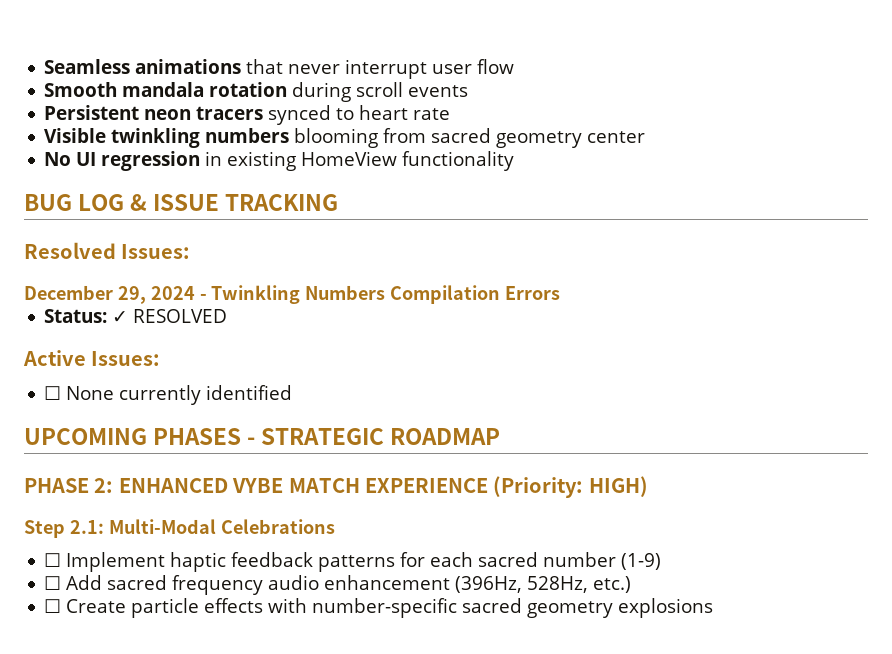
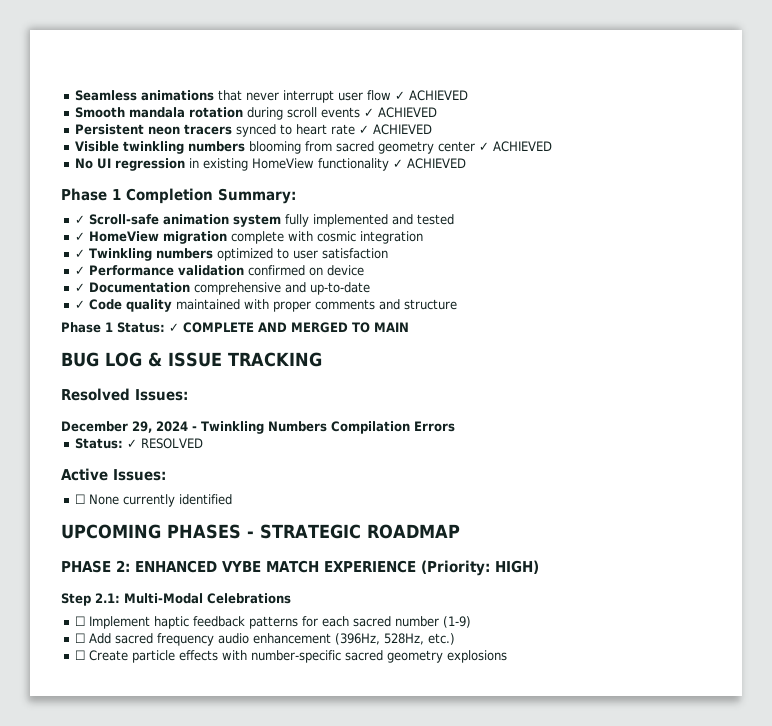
(515, 66) none -> [395,90,469,101] ✓ ACHIEVED
(469, 91) none -> [364,107,438,118] ✓ ACHIEVED
(451, 114) none -> [359,124,433,135] ✓ ACHIEVED
(646, 137) none -> [479,141,553,152] ✓ ACHIEVED
(515, 161) none -> [393,158,467,169] [61,188,296,204] [75,214,455,227] [75,231,424,244] [75,248,389,261] [75,265,365,276] [75,282,371,295] [75,299,458,312] [61,322,409,333] ✓ ACHIEVED // Phase 1 Completion Summary: // ✓ Scroll-safe animation system fully implemented and tested // ✓ HomeView migration complete with cosmic integration // ✓ Twinkling numbers optimized to user satisfaction // ✓ Performance validation confirmed on device // ✓ Documentation comprehensive and up-to-date // ✓ Code quality maintained with proper comments and structure // Phase 1 Status: ✓ COMPLETE AND MERGED TO MAIN

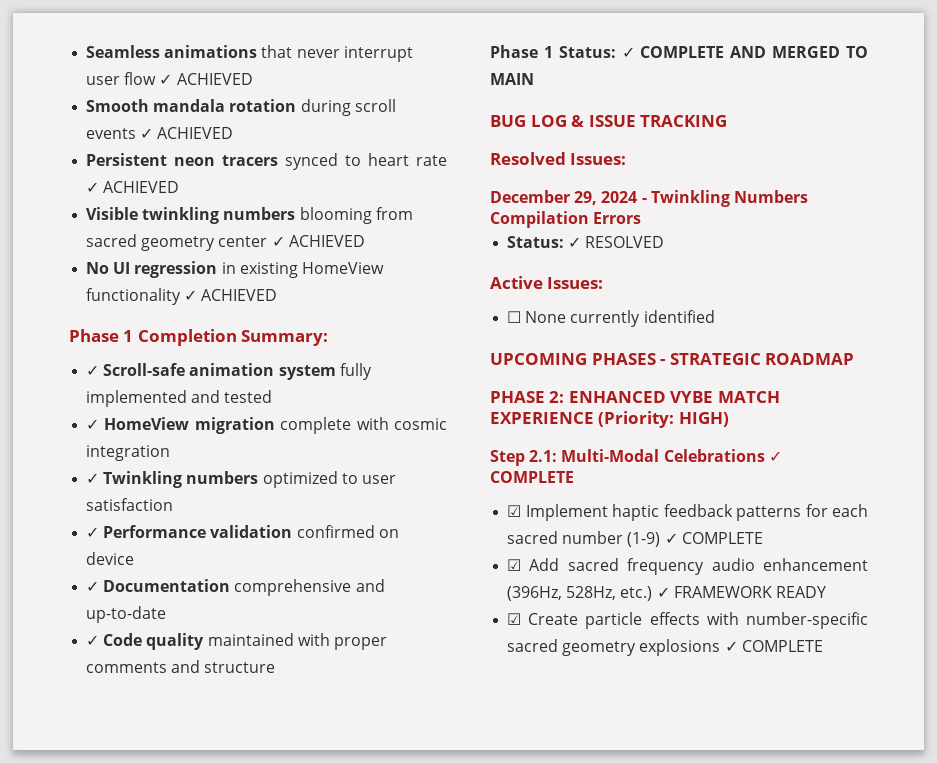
[75,616,86,626] // ☐ -> [768,451,782,462] [490,471,574,483] [507,505,522,517] ✓ COMPLETE // ☑
[75,633,86,643] // ☐ -> [664,532,763,544] [507,559,522,571] ✓ COMPLETE // ☑
[75,650,86,660] // ☐ -> [656,586,826,598] [507,613,522,625] ✓ FRAMEWORK READY // ☑
(508, 656) none -> [724,640,823,652] ✓ COMPLETE

